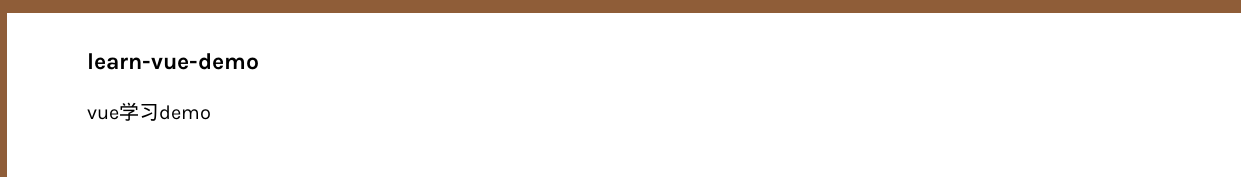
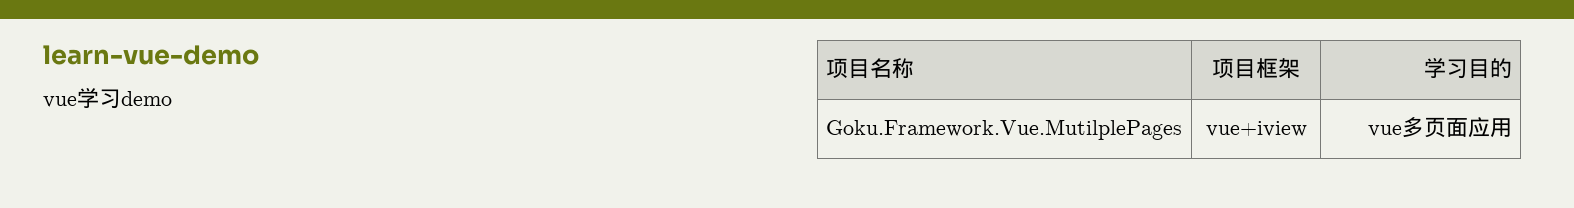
(211, 112) none -> [825,58,914,79] [1212,58,1300,79] [1424,58,1513,79] [825,119,1182,140] [1205,121,1307,137] [1368,117,1513,138] // 项目名称 | 项目框架 | 学习目的 // Goku.Framework.Vue.MutilplePages | vue+iview | vue多页面应用

